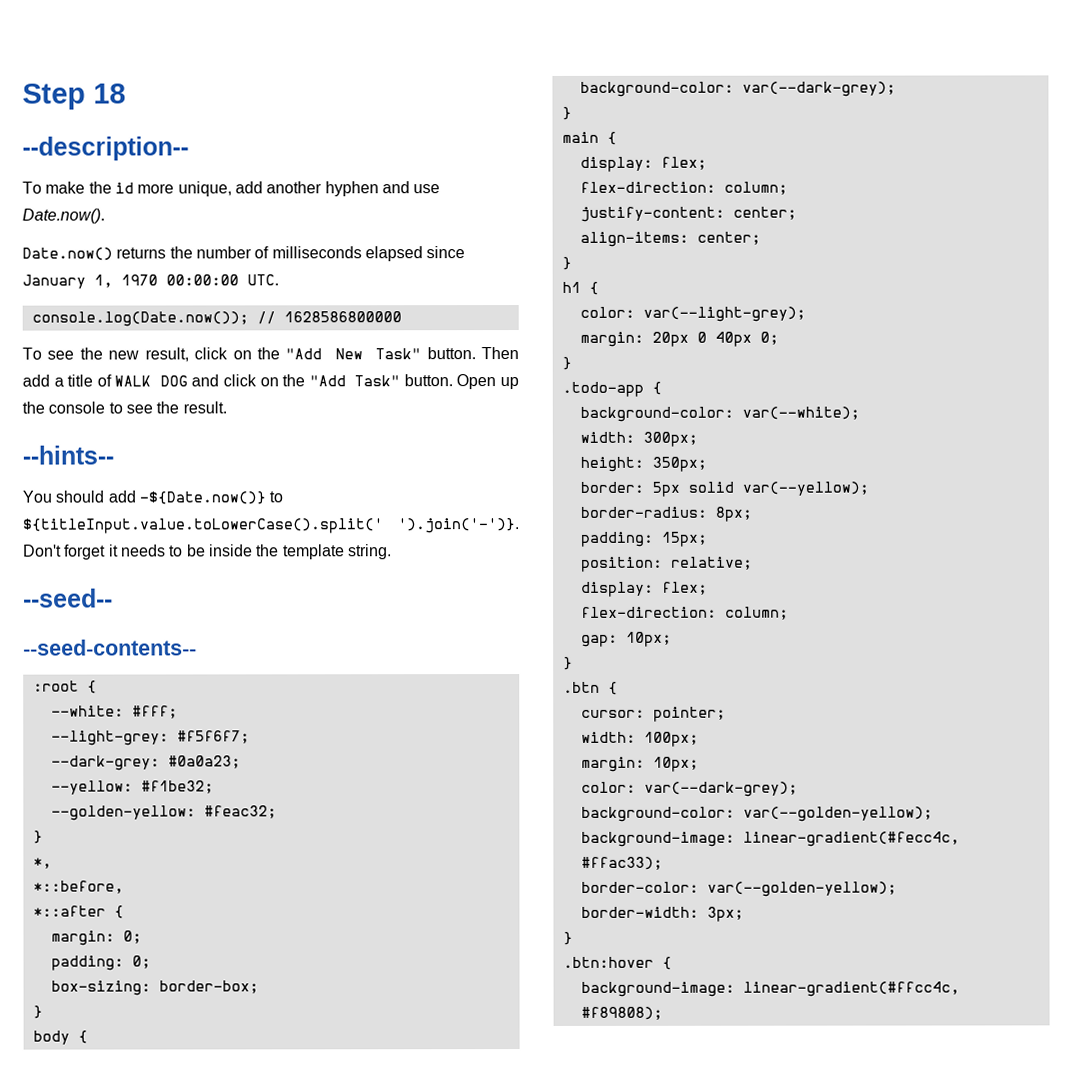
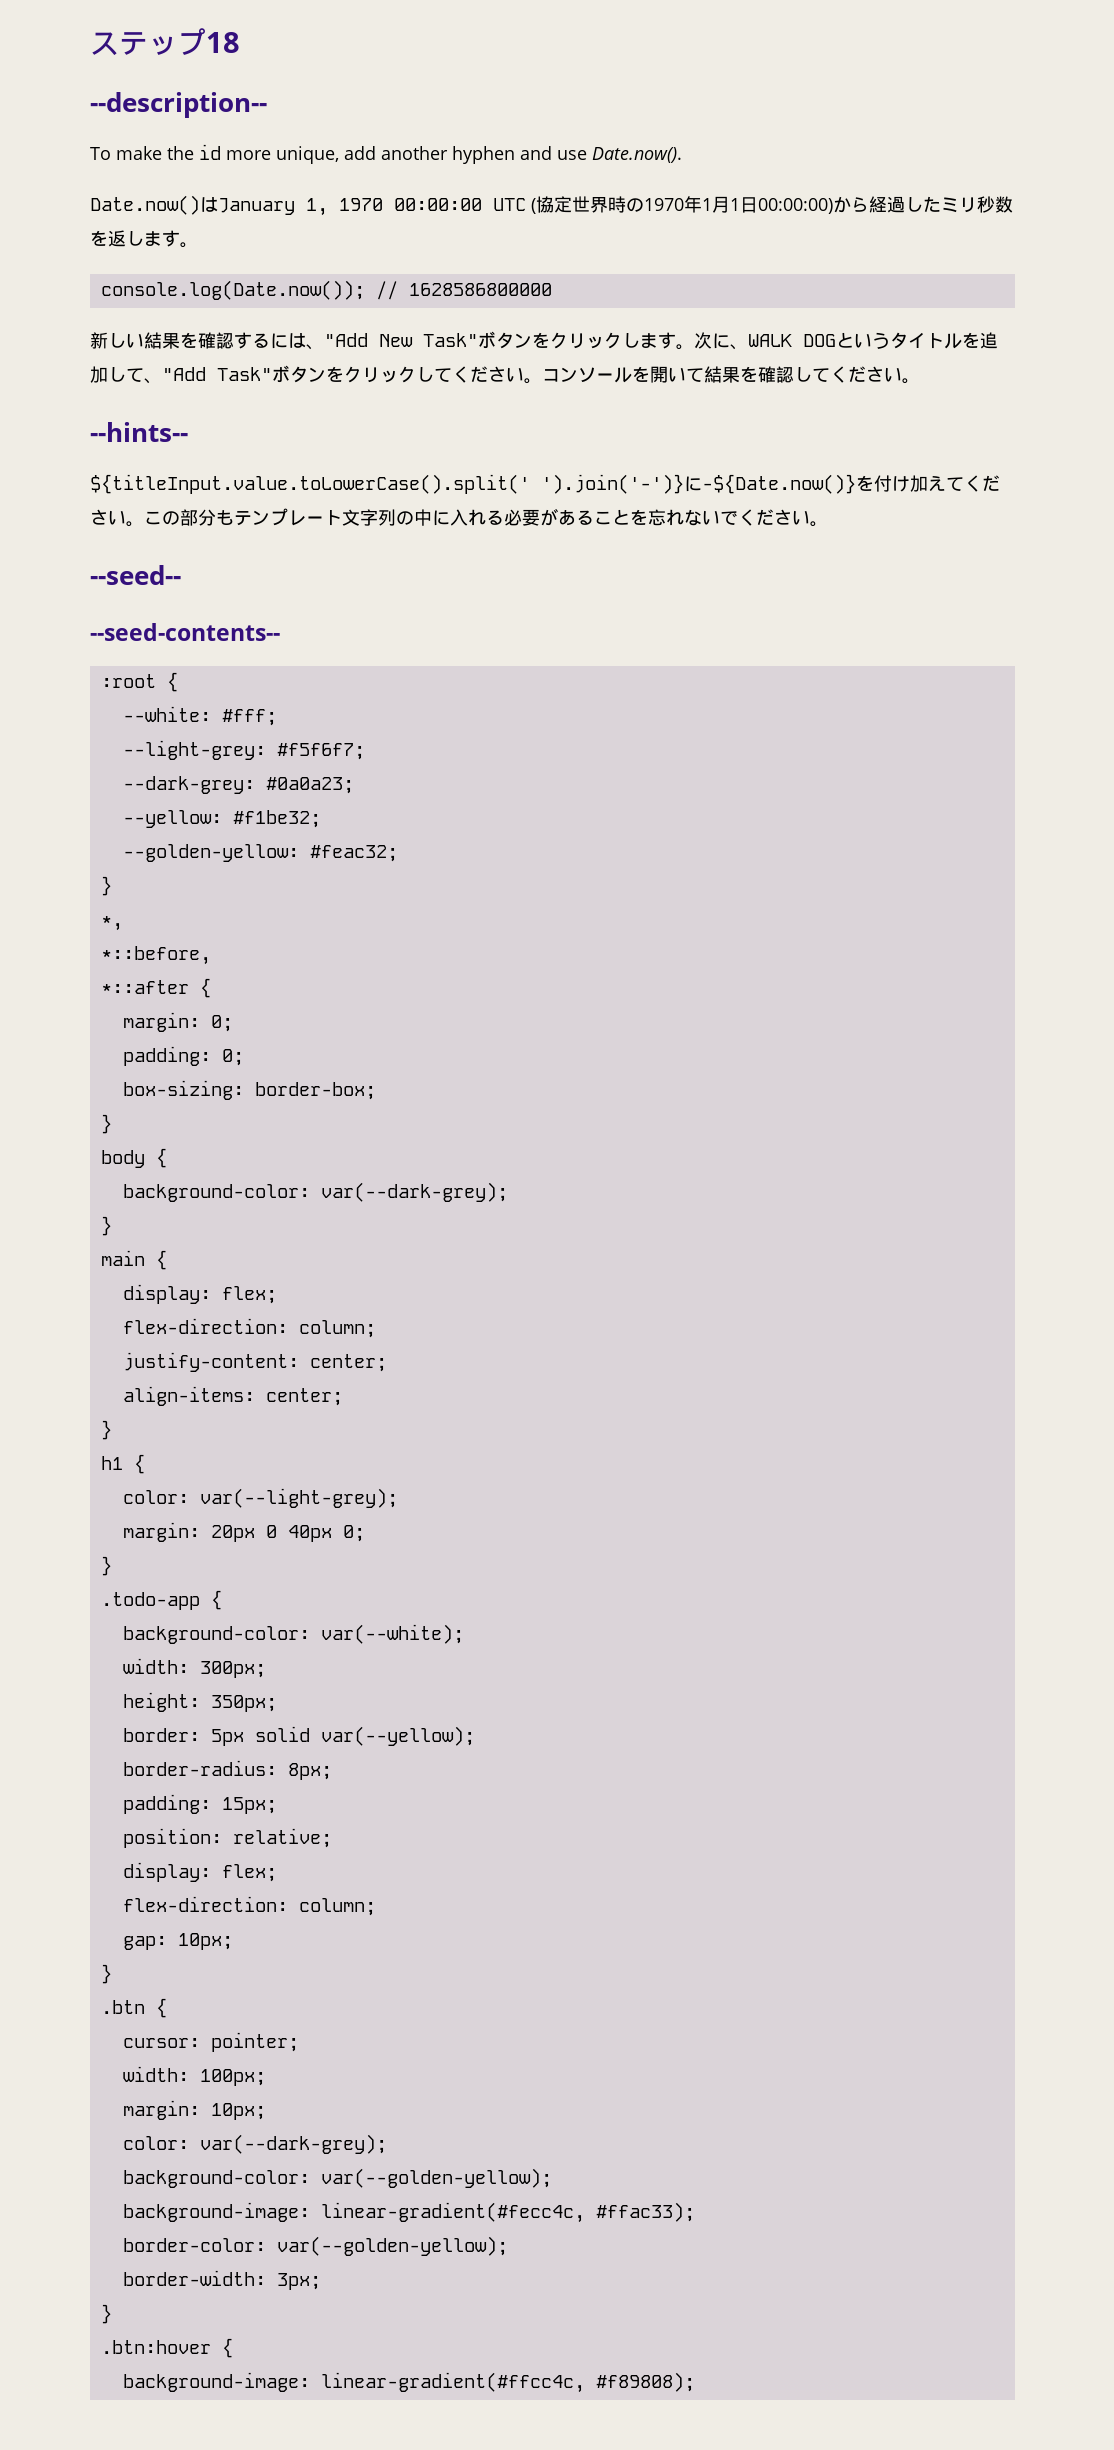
[22,83,86,110] Step -> [90,28,206,56] ステップ
[116,246,466,262] [22,274,279,289] [31,311,402,327] [22,347,519,362] [22,374,519,390] [22,401,227,414] [22,445,114,465] [22,490,284,505] [22,518,519,534] [23,544,392,560] returns the number of milliseconds elapsed since January 1, 1970 00:00:00 UTC. // console.log(Date.now()); // 1628586800000 // To see the new result, click on the "Add New Task" button. Then add a title of WALK DOG and click on the "Add Task" button. Open up the console to see the result. // --hints-- // You should add -${Date.now()} to ${titleInput.value.toLowerCase().split(' ').join('-')}. Don't forget it needs to be inside the template string. -> [200,196,1013,216] [90,230,198,248] [100,280,552,300] [90,331,998,350] [90,365,920,384] [90,422,188,442] [90,474,1000,494] [90,508,828,527] はJanuary 1, 1970 00:00:00 UTC (協定世界時の1970年1月1日00:00:00)から経過したミリ秒数を返します。 // console.log(Date.now()); // 1628586800000 // 新しい結果を確認するには、"Add New Task"ボタンをクリックします。次に、WALK DOGというタイトルを追加して、"Add Task"ボタンをクリックしてください。コンソールを開いて結果を確認してください。 // --hints-- // ${titleInput.value.toLowerCase().split(' ').join('-')}に-${Date.now()}を付け加えてください。この部分もテンプレート文字列の中に入れる必要があることを忘れないでください。

